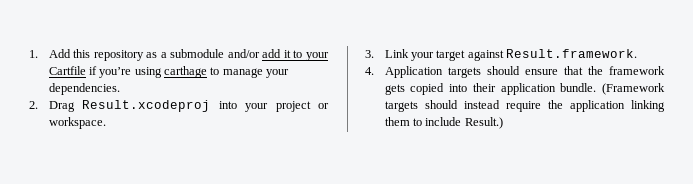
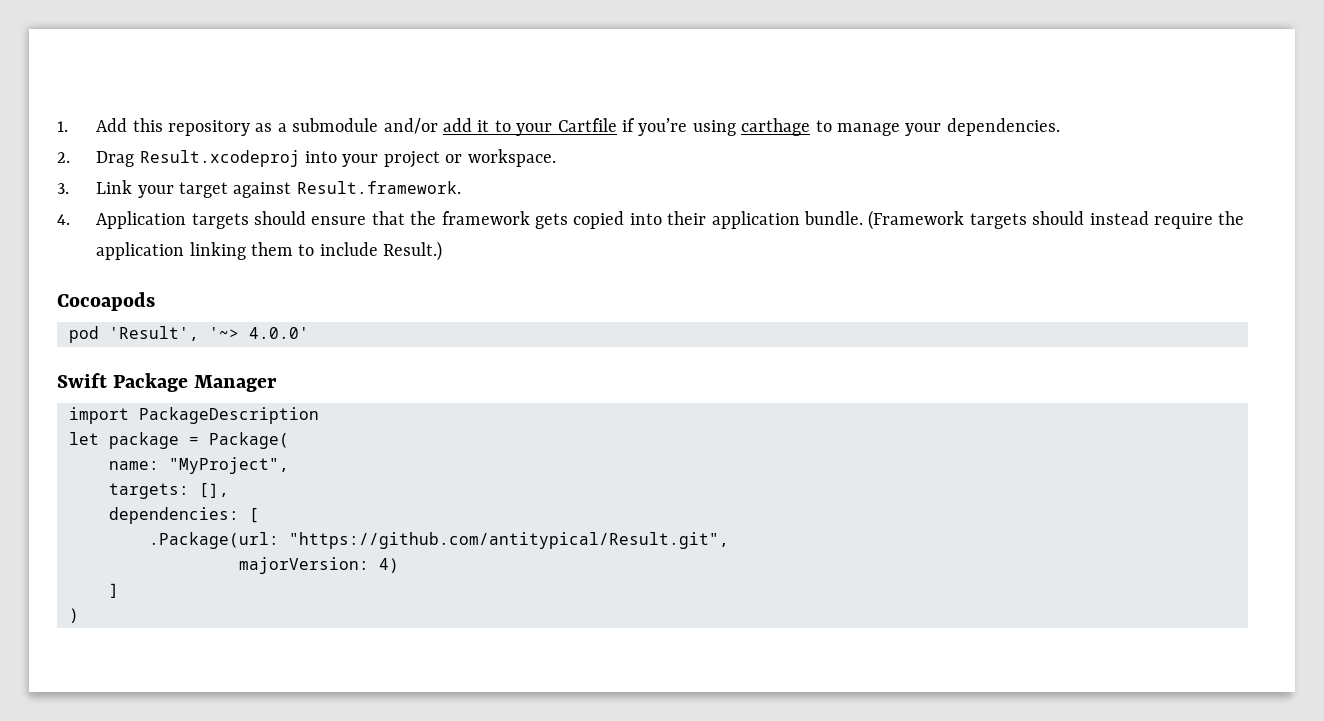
(503, 123) none -> [57,292,155,311] [69,326,309,343] [57,373,278,392] [69,407,319,424] [69,432,289,449] [109,457,289,474] [109,483,229,499] [109,507,259,524] [149,532,729,549] [239,557,399,574] [109,583,119,598] [69,608,79,623] // Cocoapods // pod 'Result', '~> 4.0.0' // Swift Package Manager // import PackageDescription // let package = Package( // name: "MyProject", // targets: [], // dependencies: [ // .Package(url: "https://github.com/antitypical/Result.git", // majorVersion: 4) // ] // )

